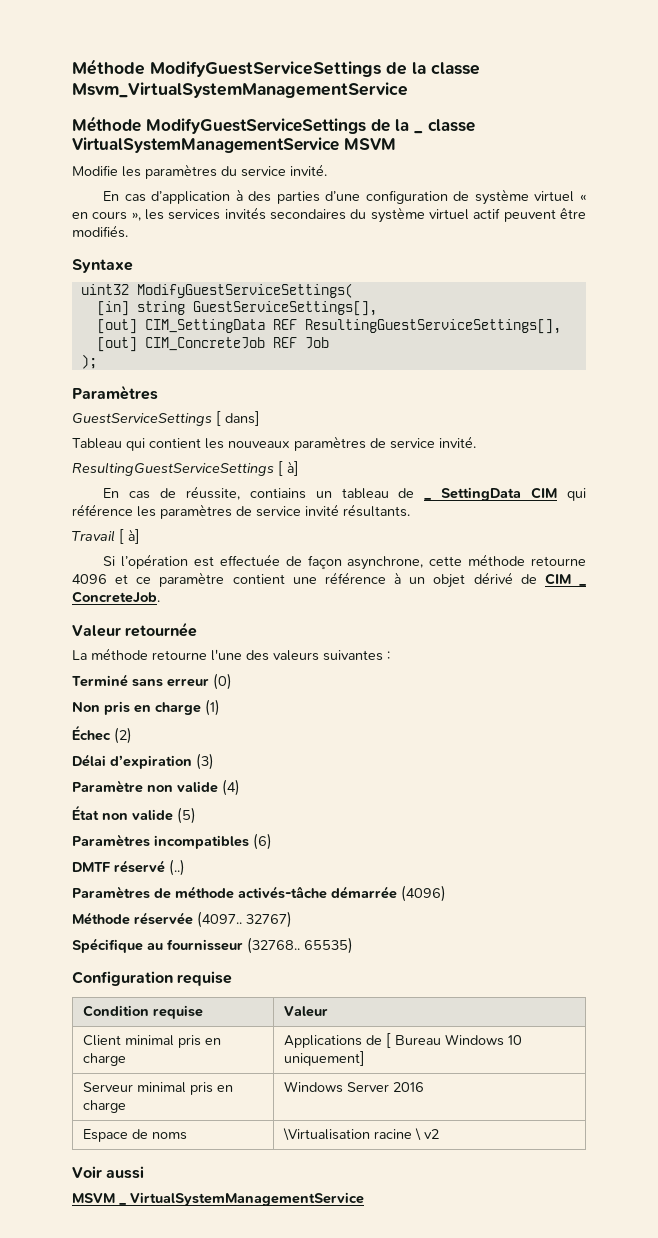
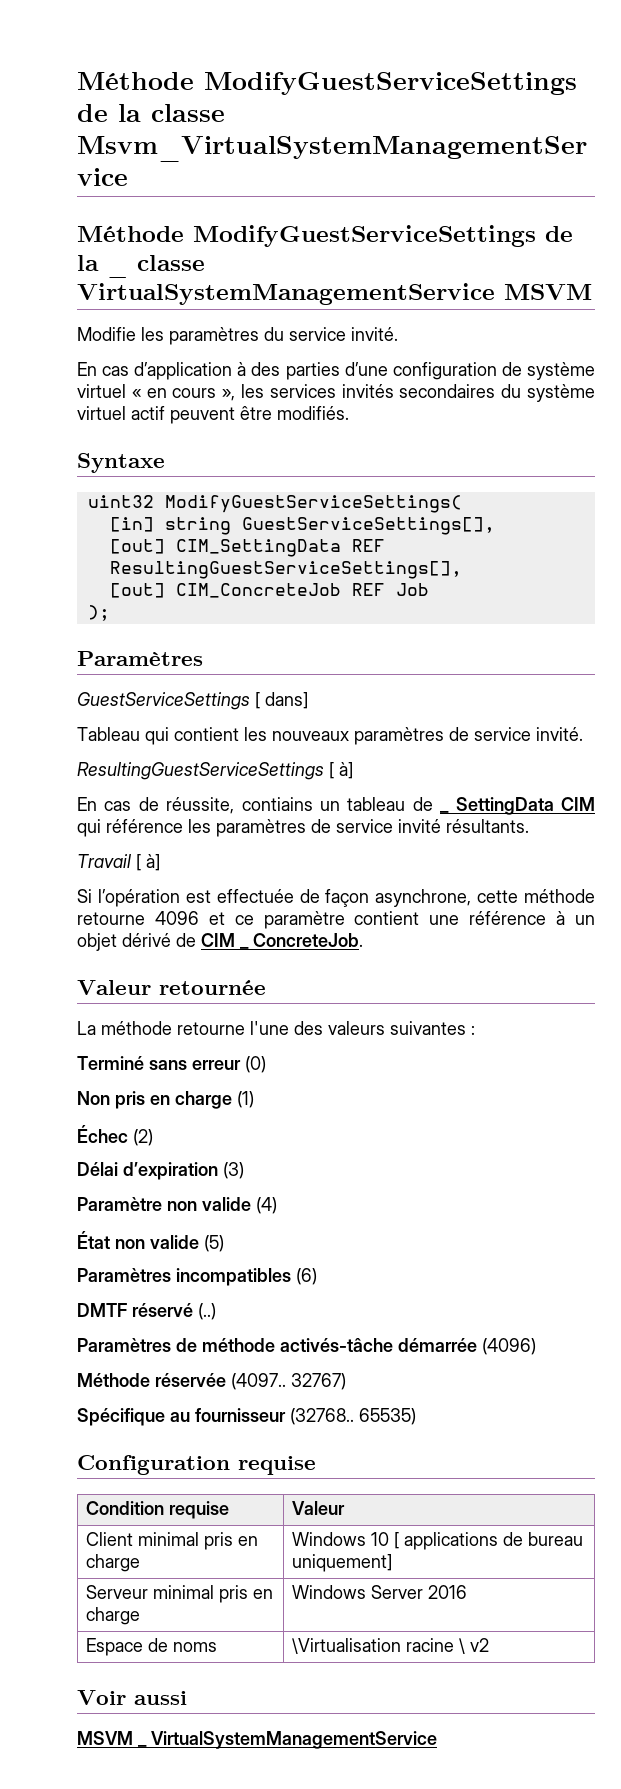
[284,1033,523,1048] Applications de [ Bureau Windows 10 -> [291,1532,583,1550] Windows 10 [ applications de bureau

